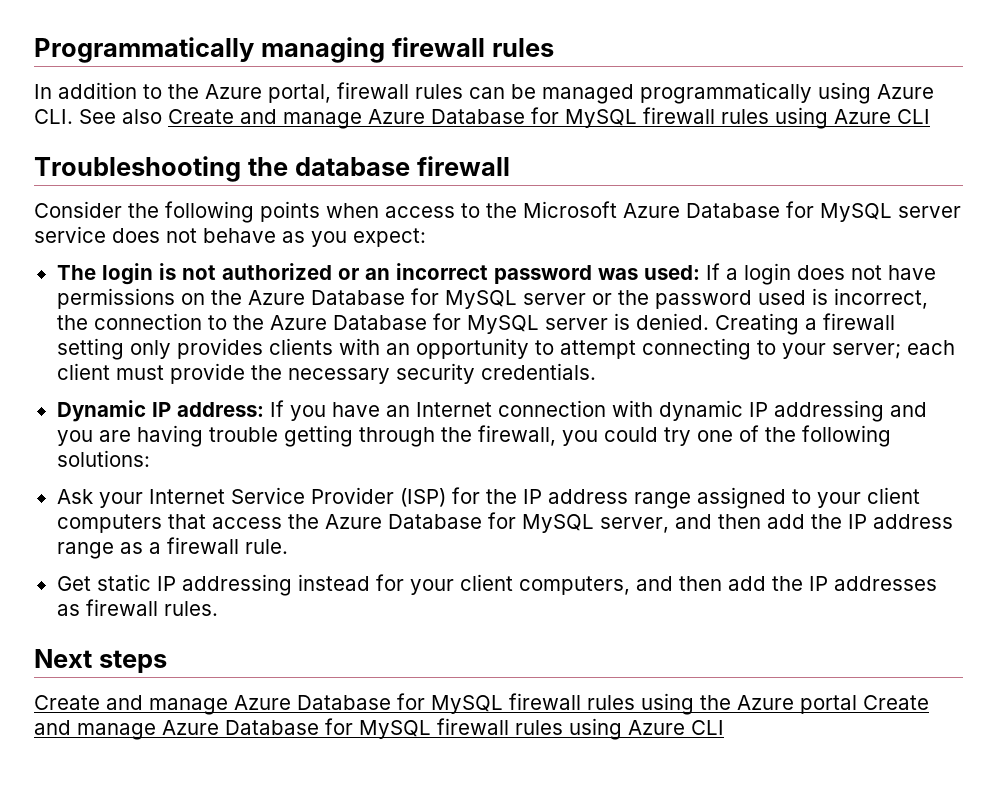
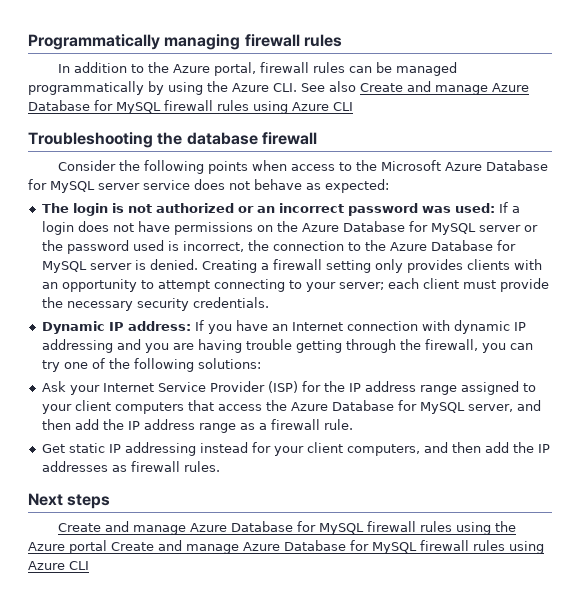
[818,82,871,104] using -> [148,81,228,95] by using the
[311,228,426,247] you expect: -> [325,179,389,193] expected:
[603,427,658,442] could -> [509,343,533,350] can

